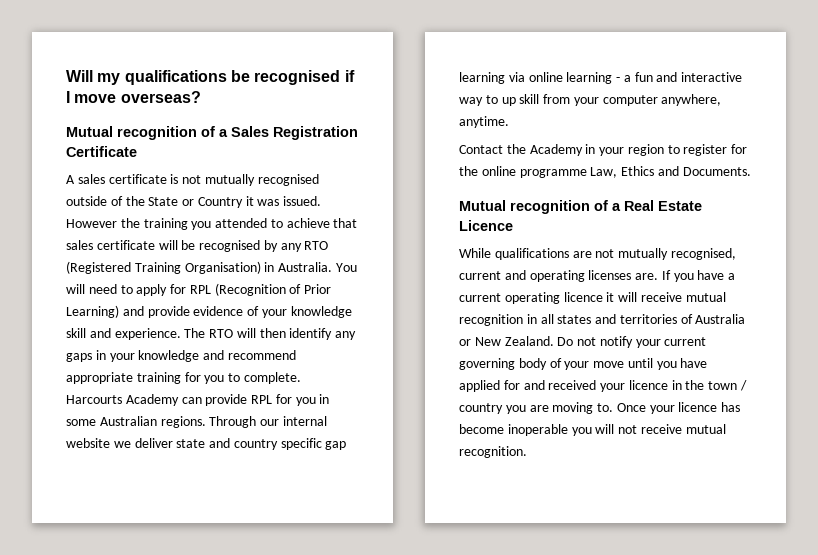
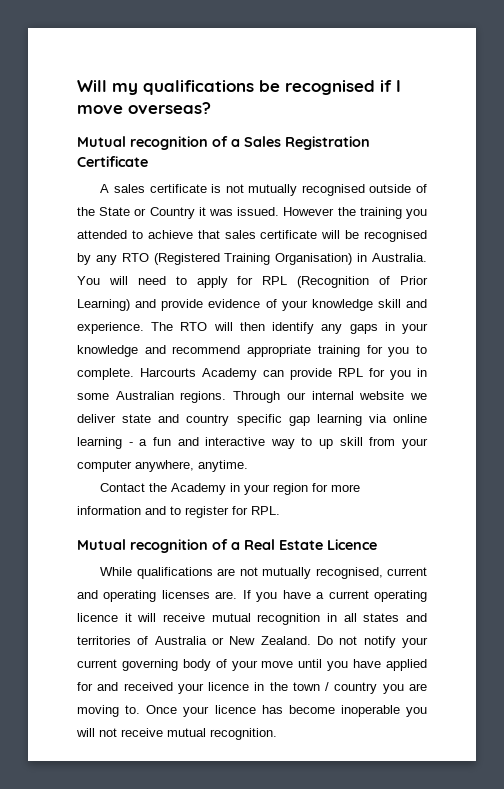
[667,144,748,156] [459,166,751,178] to register for the online programme Law, Ethics and Documents. -> [312,483,361,492] [77,506,280,518] for more information and to register for RPL.

